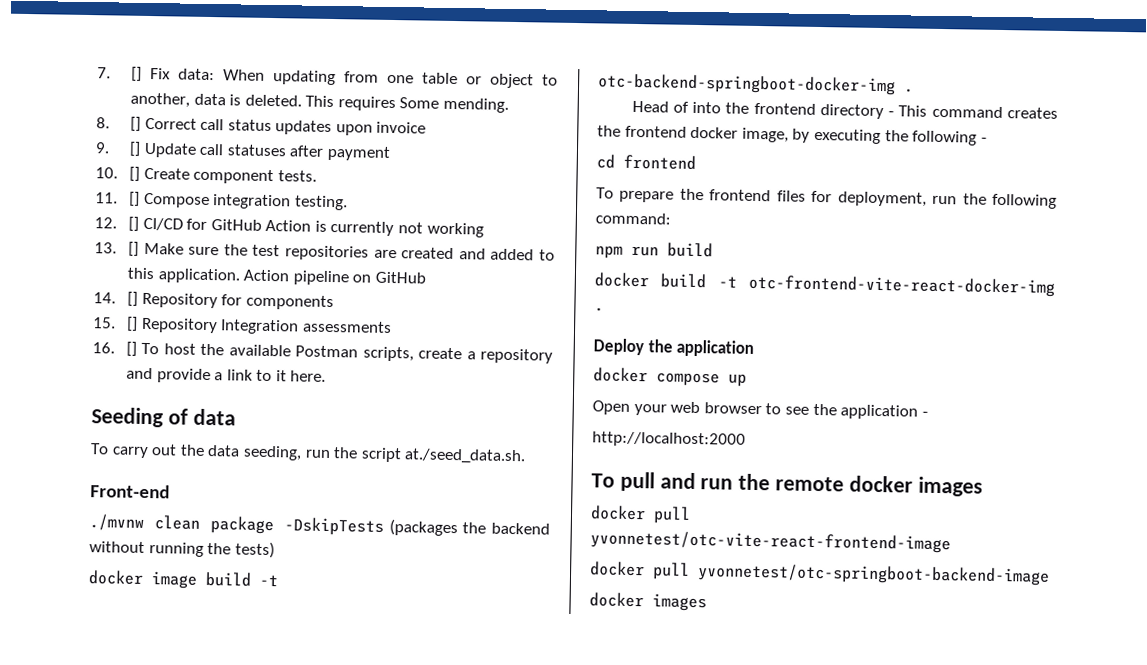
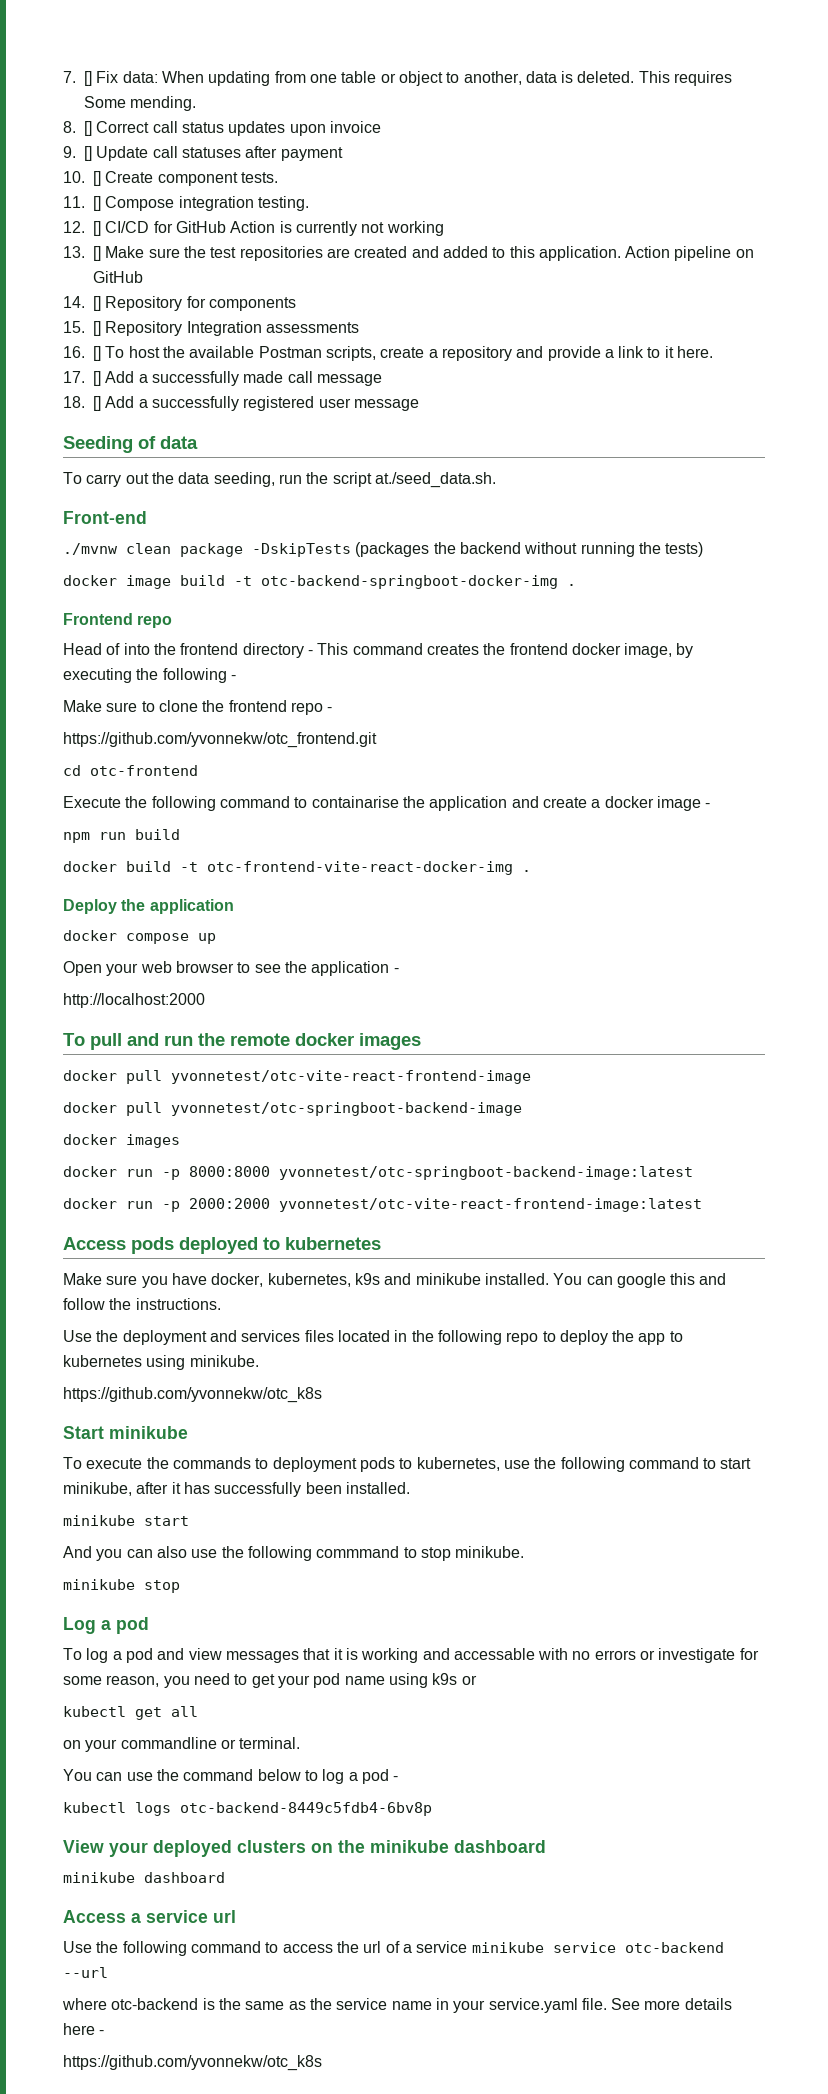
(327, 376) none -> [63,371,382,386] [63,396,419,411] // 17. [] Add a successfully made call message // 18. [] Add a successfully registered user message
(914, 90) none -> [63,613,173,628] // Frontend repo
[596,154,696,170] [596,187,1057,209] [595,212,671,225] cd frontend // To prepare the frontend files for deployment, run the following command: -> [63,700,333,715] [63,732,377,748] [63,765,198,776] [63,796,711,811] Make sure to clone the frontend repo - // https://github.com/yvonnekw/otc_frontend.git // cd otc-frontend // Execute the following command to containarise the application and create a docker image -
(707, 602) none -> [63,1166,693,1180] [63,1198,702,1212] [63,1237,381,1254] [63,1273,727,1288] [63,1298,221,1310] [63,1330,683,1345] [63,1355,259,1370] [63,1387,322,1403] [63,1426,188,1439] [63,1457,752,1472] [63,1482,410,1497] [63,1515,189,1526] [63,1546,525,1561] [63,1579,180,1593] [63,1617,149,1634] [63,1648,759,1663] [63,1673,477,1688] [63,1706,198,1720] [63,1737,301,1752] [63,1769,399,1784] [63,1802,432,1816] [63,1840,546,1857] [63,1872,225,1883] [63,1910,236,1923] [63,1941,724,1956] [63,1967,108,1978] [62,1998,732,2013] [63,2023,105,2035] [63,2055,322,2071] // docker run -p 8000:8000 yvonnetest/otc-springboot-backend-image:latest // docker run -p 2000:2000 yvonnetest/otc-vite-react-frontend-image:latest // Access pods deployed to kubernetes // Make sure you have docker, kubernetes, k9s and minikube installed. You can google this and follow the instructions. // Use the deployment and services files located in the following repo to deploy the app to kubernetes using minikube. // https://github.com/yvonnekw/otc_k8s // Start minikube // To execute the commands to deployment pods to kubernetes, use the following command to start minikube, after it has successfully been installed. // minikube start // And you can also use the following commmand to stop minikube. // minikube stop // Log a pod // To log a pod and view messages that it is working and accessable with no errors or investigate for some reason, you need to get your pod name using k9s or // kubectl get all // on your commandline or terminal. // You can use the command below to log a pod - // kubectl logs otc-backend-8449c5fdb4-6bv8p // View your deployed clusters on the minikube dashboard // minikube dashboard // Access a service url // Use the following command to access the url of a service minikube service otc-backend --url // where otc-backend is the same as the service name in your service.yaml file. See more details here - // https://github.com/yvonnekw/otc_k8s

